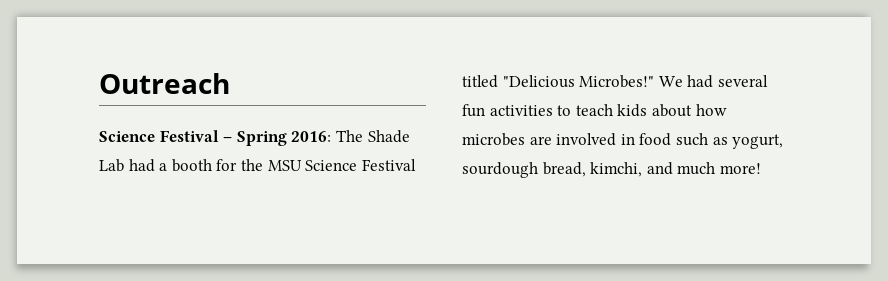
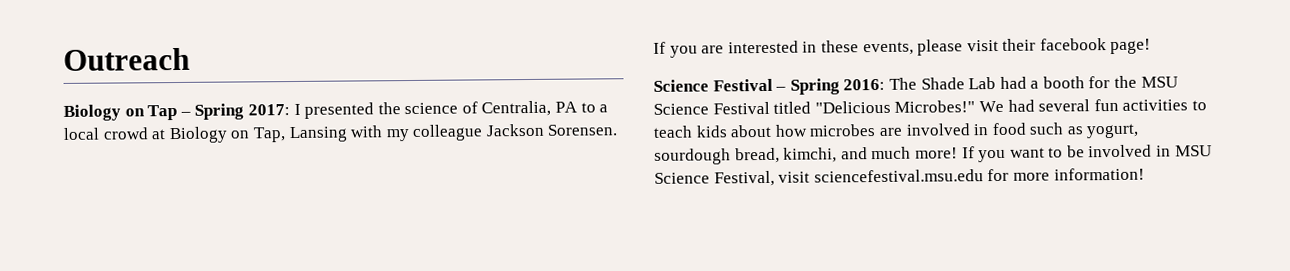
(230, 83) none -> [63,100,609,121] [63,123,618,144] [653,38,1152,58] // Biology on Tap – Spring 2017: I presented the science of Centralia, PA to a local crowd at Biology on Tap, Lansing with my colleague Jackson Sorensen. If you are interested in these events, please visit their facebook page!
(761, 168) none -> [961,144,1212,163] [654,167,1145,187] If you want to be involved in MSU Science Festival, visit sciencefestival.msu.edu for more information!

